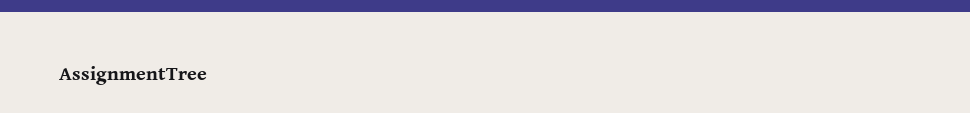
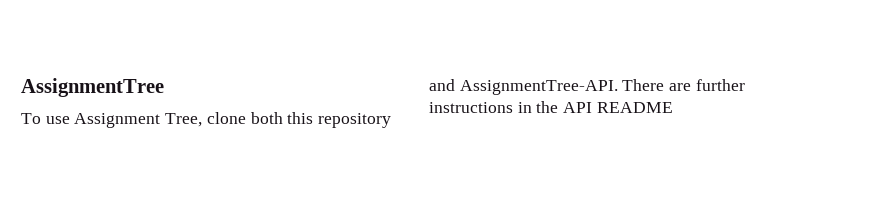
(207, 75) none -> [21,112,392,128] [429,79,745,95] [429,101,673,113] // To use Assignment Tree, clone both this repository and AssignmentTree-API. There are further instructions in the API README

